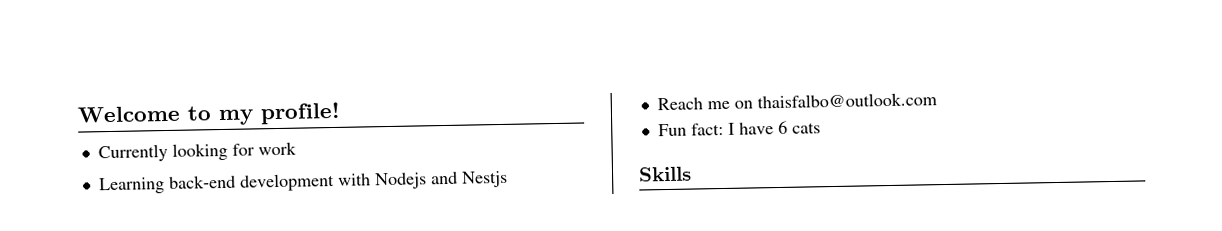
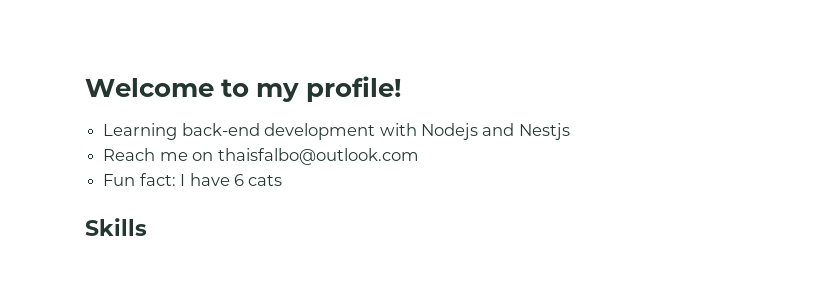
[97,141,297,163] // Currently looking for work -> (403, 89) none

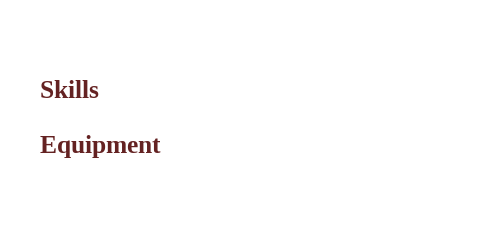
[85,76,403,102] [103,123,570,140] [103,148,419,165] [103,173,283,186] [85,218,147,236] Welcome to my profile! // Learning back-end development with Nodejs and Nestjs // Reach me on thaisfalbo@outlook.com // Fun fact: I have 6 cats // Skills -> [40,80,99,98] [40,135,161,158] Skills // Equipment

